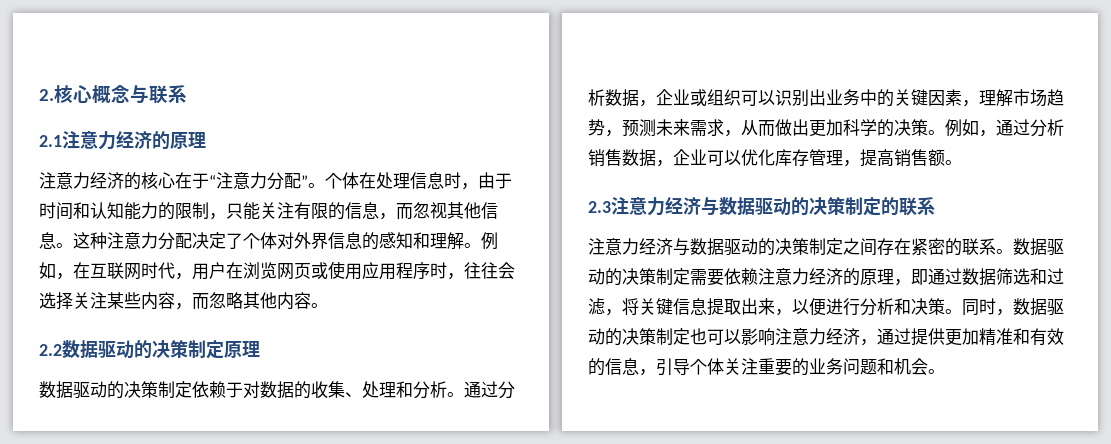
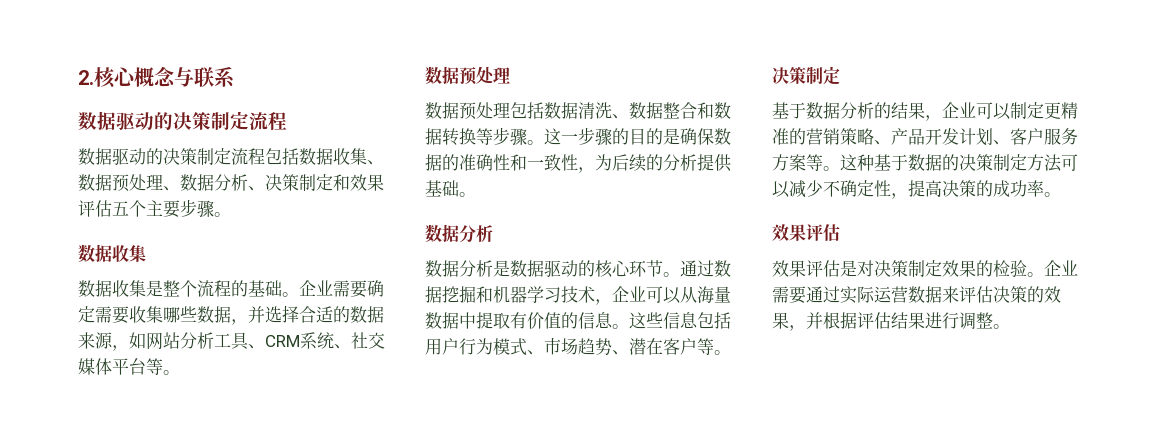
[39,131,206,150] [39,172,512,190] [39,202,498,220] [39,232,498,250] [39,261,515,280] [39,292,328,310] [39,340,260,359] [39,381,515,399] [588,89,1064,107] [588,119,1064,137] [588,149,962,167] [588,197,935,216] [588,238,1064,256] [588,268,1064,286] [588,298,1064,316] [588,328,1064,346] [588,358,928,376] // 2.1注意力经济的原理 // 注意力经济的核心在于“注意力分配”。个体在处理信息时，由于时间和认知能力的限制，只能关注有限的信息，而忽视其他信息。这种注意力分配决定了个体对外界信息的感知和理解。例如，在互联网时代，用户在浏览网页或使用应用程序时，往往会选择关注某些内容，而忽略其他内容。 // 2.2数据驱动的决策制定原理 // 数据驱动的决策制定依赖于对数据的收集、处理和分析。通过分析数据，企业或组织可以识别出业务中的关键因素，理解市场趋势，预测未来需求，从而做出更加科学的决策。例如，通过分析销售数据，企业可以优化库存管理，提高销售额。 // 2.3注意力经济与数据驱动的决策制定的联系 // 注意力经济与数据驱动的决策制定之间存在紧密的联系。数据驱动的决策制定需要依赖注意力经济的原理，即通过数据筛选和过滤，将关键信息提取出来，以便进行分析和决策。同时，数据驱动的决策制定也可以影响注意力经济，通过提供更加精准和有效的信息，引导个体关注重要的业务问题和机会 -> [78,111,287,131] [78,148,384,165] [78,174,384,192] [78,199,231,218] [78,244,146,263] [78,280,384,298] [78,305,384,325] [78,332,385,351] [78,358,180,375] [425,66,510,85] [425,102,731,120] [425,127,731,146] [425,154,732,173] [425,180,476,197] [425,224,493,243] [425,260,731,278] [425,286,731,305] [425,312,731,329] [425,338,731,356] [772,66,840,85] [772,102,1078,121] [772,128,1078,146] [772,154,1078,172] [772,180,1061,199] [772,224,840,241] [772,260,1078,277] [772,286,1061,304] [772,312,993,331] // 数据驱动的决策制定流程 // 数据驱动的决策制定流程包括数据收集、数据预处理、数据分析、决策制定和效果评估五个主要步骤。 // 数据收集 // 数据收集是整个流程的基础。企业需要确定需要收集哪些数据，并选择合适的数据来源，如网站分析工具、CRM系统、社交媒体平台等。 // 数据预处理 // 数据预处理包括数据清洗、数据整合和数据转换等步骤。这一步骤的目的是确保数据的准确性和一致性，为后续的分析提供基础。 // 数据分析 // 数据分析是数据驱动的核心环节。通过数据挖掘和机器学习技术，企业可以从海量数据中提取有价值的信息。这些信息包括用户行为模式、市场趋势、潜在客户等。 // 决策制定 // 基于数据分析的结果，企业可以制定更精准的营销策略、产品开发计划、客户服务方案等。这种基于数据的决策制定方法可以减少不确定性，提高决策的成功率。 // 效果评估 // 效果评估是对决策制定效果的检验。企业需要通过实际运营数据来评估决策的效果，并根据评估结果进行调整

